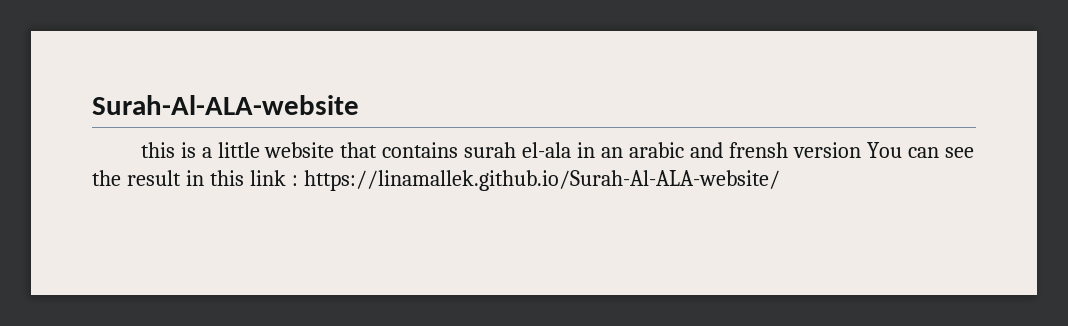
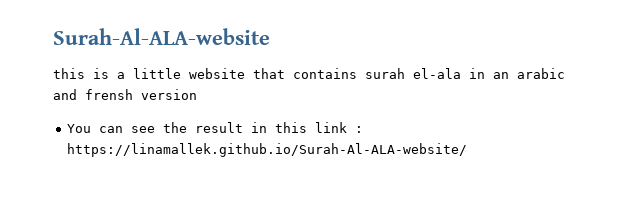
(861, 150) none -> (197, 94) //

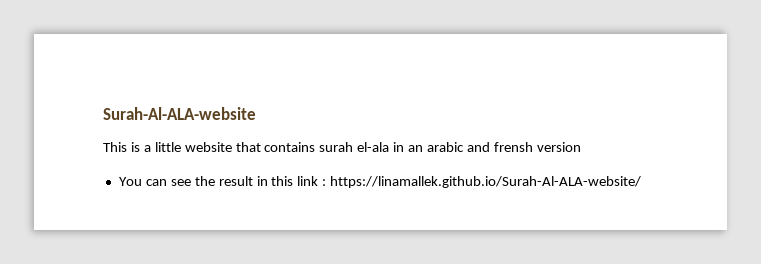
[53,68,85,79] this -> [103,142,127,152] This

